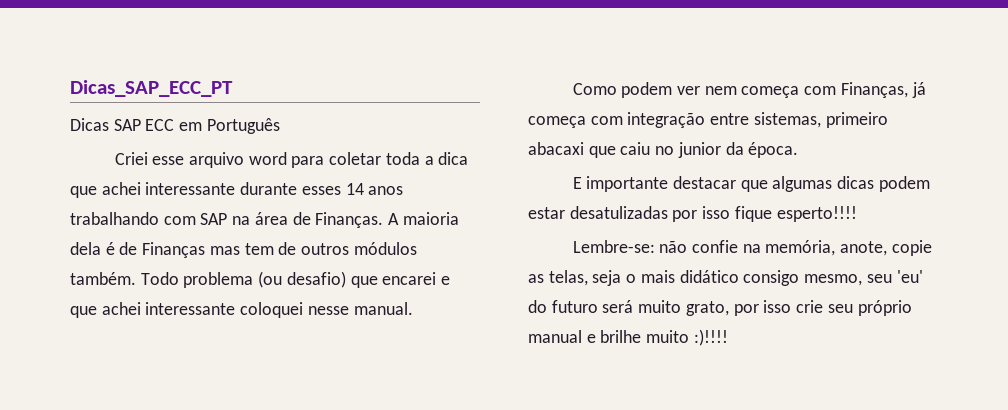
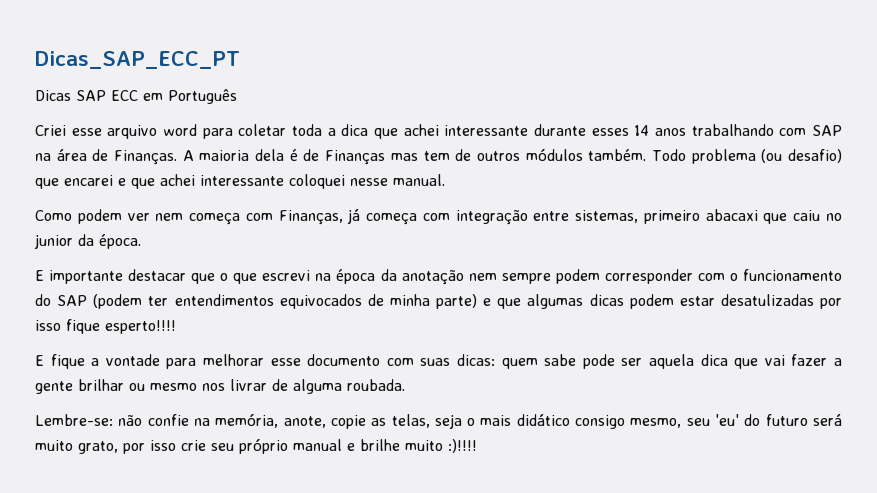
(768, 186) none -> [220,269,842,285] [35,294,522,309] o que escrevi na época da anotação nem sempre podem corresponder com o funcionamento do SAP (podem ter entendimentos equivocados de minha parte) e que
(857, 214) none -> [35,354,843,369] [35,379,405,394] // E fique a vontade para melhorar esse documento com suas dicas: quem sabe pode ser aquela dica que vai fazer a gente brilhar ou mesmo nos livrar de alguma roubada.

